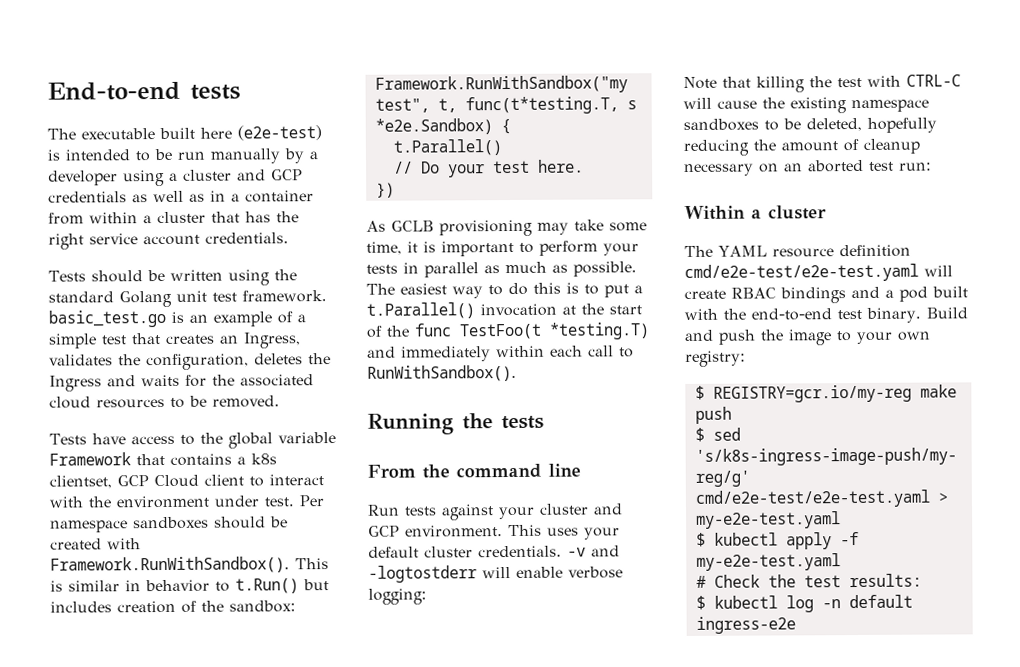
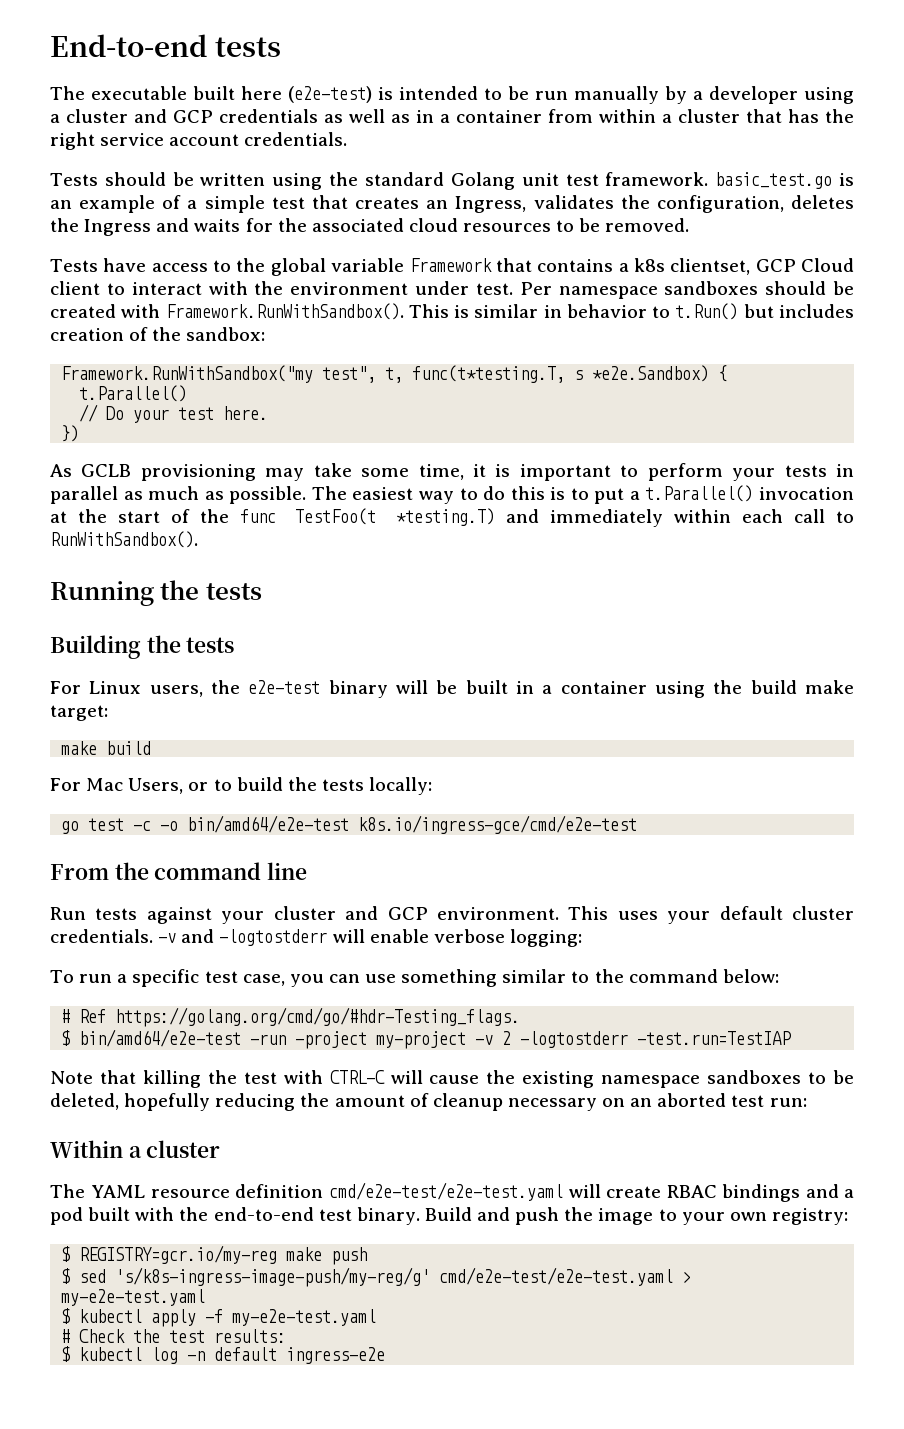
(544, 422) none -> [50,635,235,659] [50,680,854,698] [50,705,108,721] [61,741,152,755] [50,777,433,795] [61,815,638,834] // Building the tests // For Linux users, the e2e-test binary will be built in a container using the build make target: // make build // For Mac Users, or to build the tests locally: // go test -c -o bin/amd64/e2e-test k8s.io/ingress-gce/cmd/e2e-test
(427, 596) none -> [50,969,779,987] [61,1007,521,1027] [61,1029,792,1049] // To run a specific test case, you can use something similar to the command below: // # Ref https://golang.org/cmd/go/#hdr-Testing_flags. // $ bin/amd64/e2e-test -run -project my-project -v 2 -logtostderr -test.run=TestIAP

